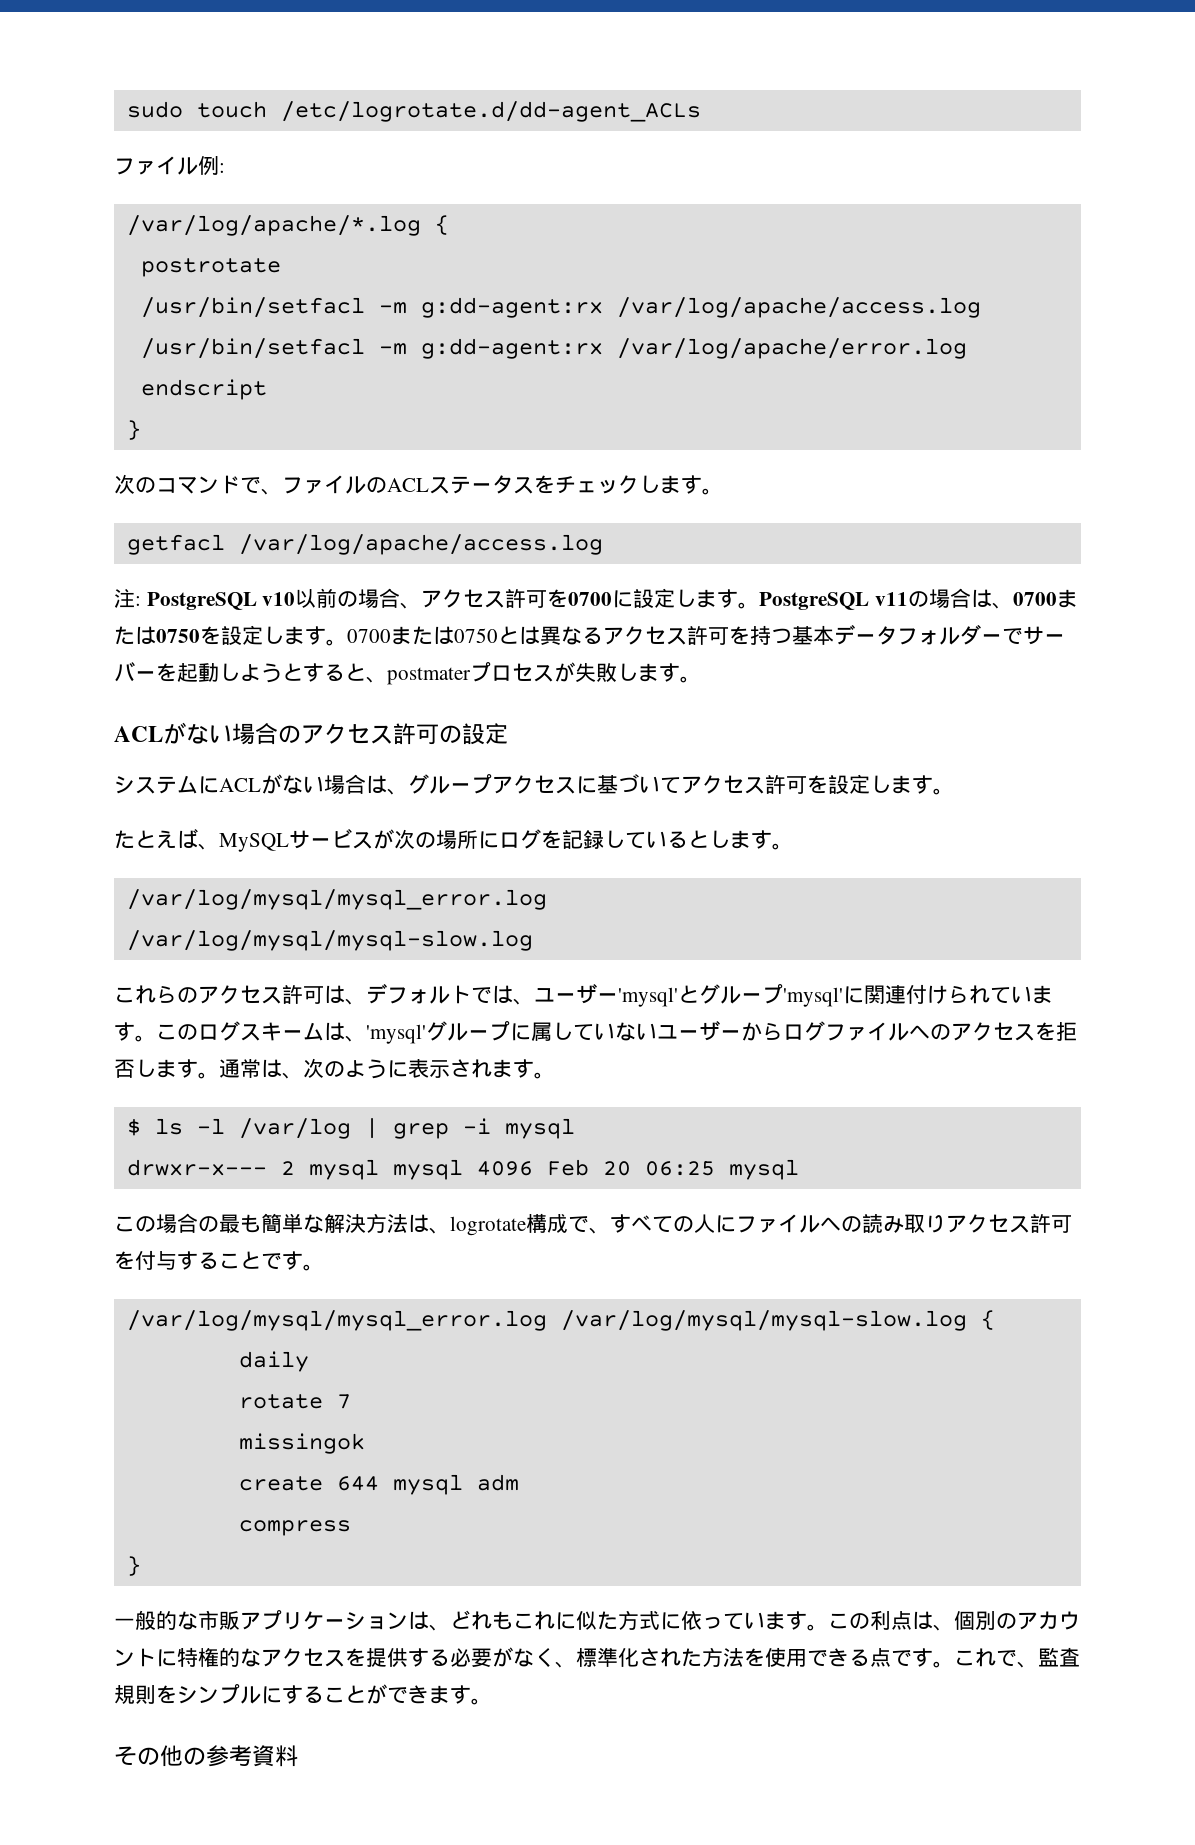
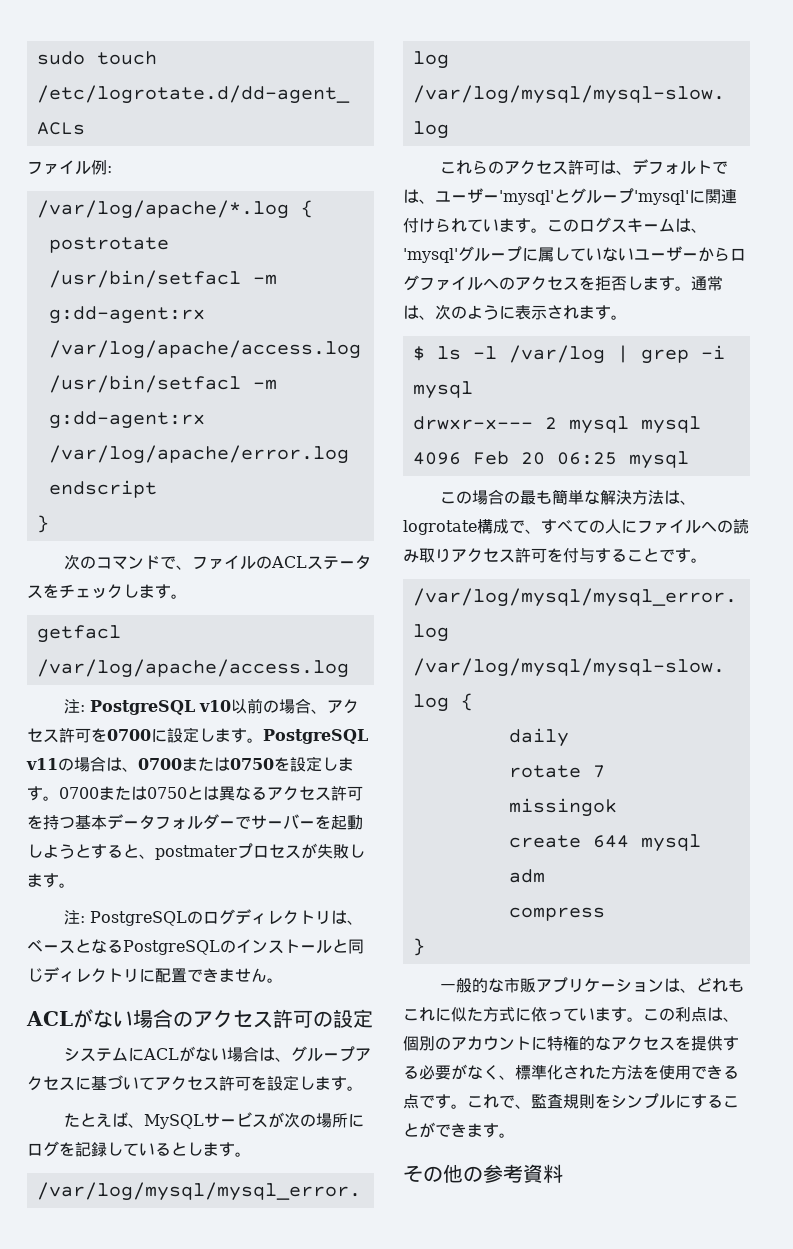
(701, 679) none -> [64,909,364,926] [27,939,364,955] [27,967,283,983] // 注: PostgreSQLのログディレクトリは、ベースとなるPostgreSQLのインストールと同じディレクトリに配置できません。

